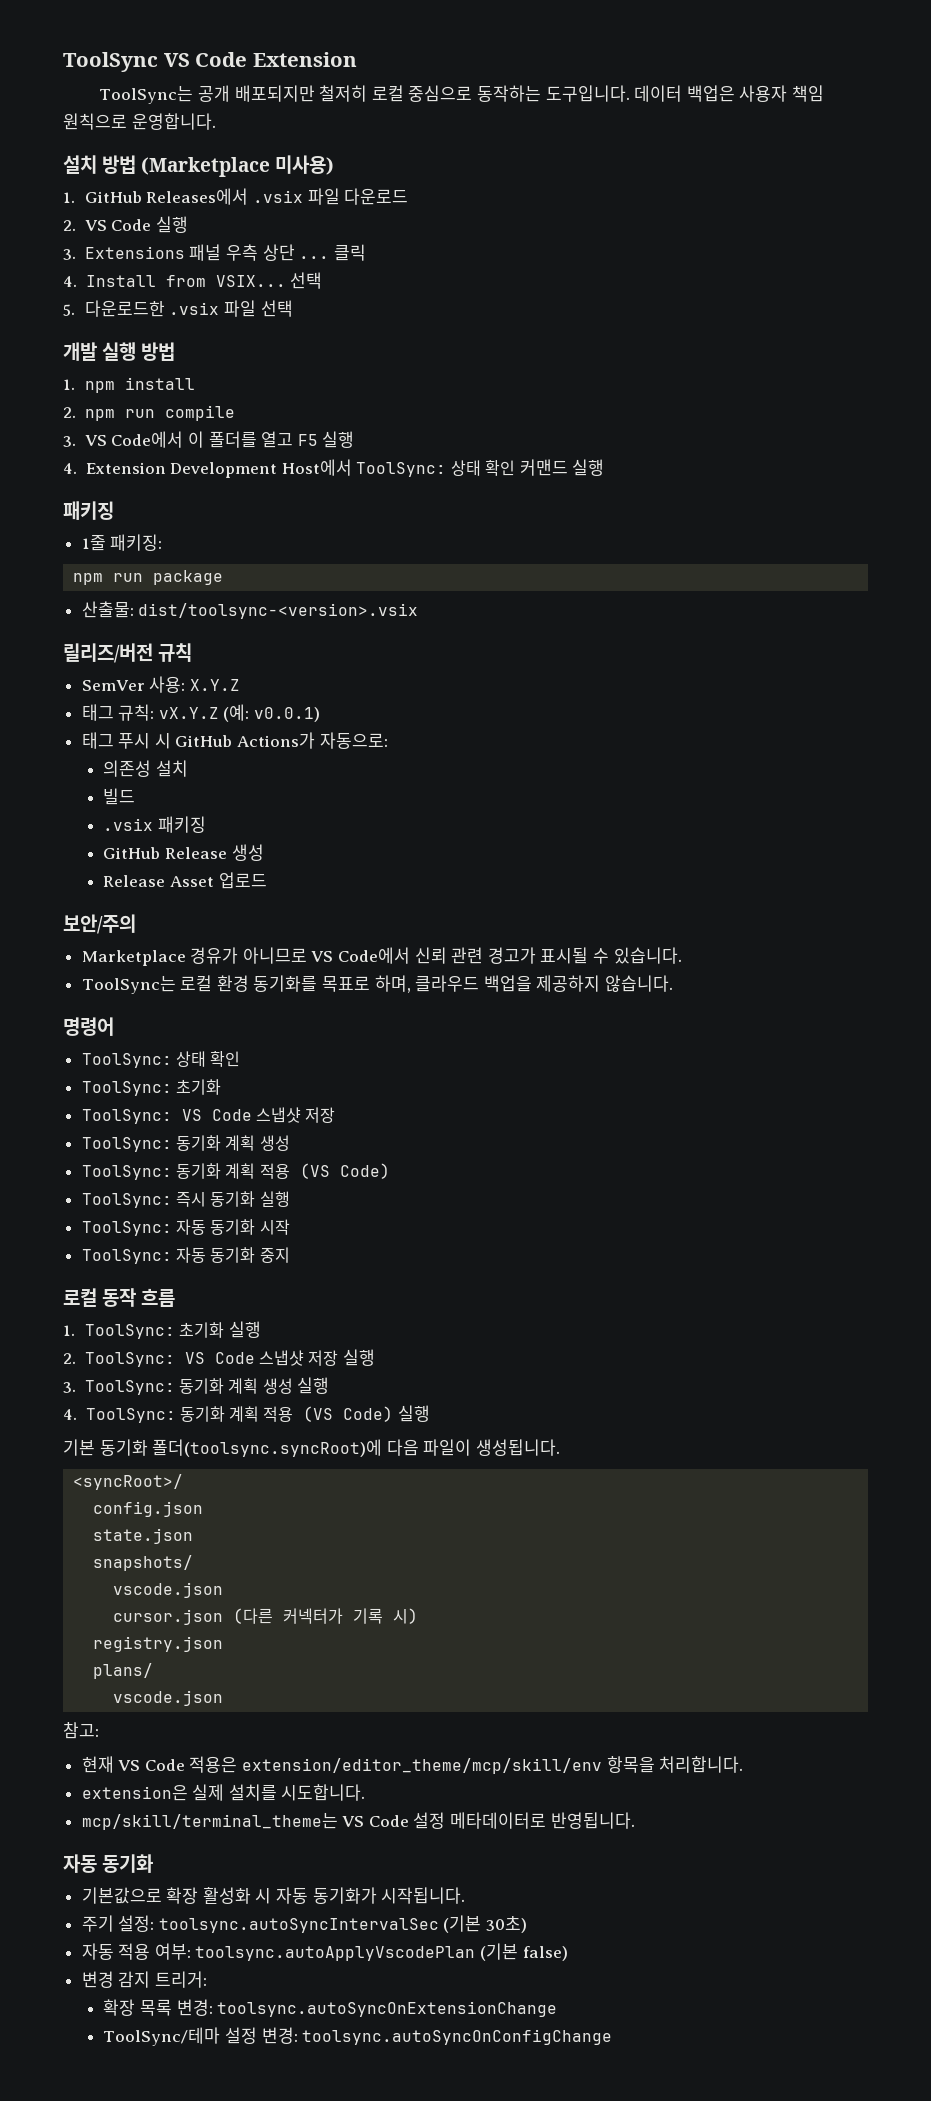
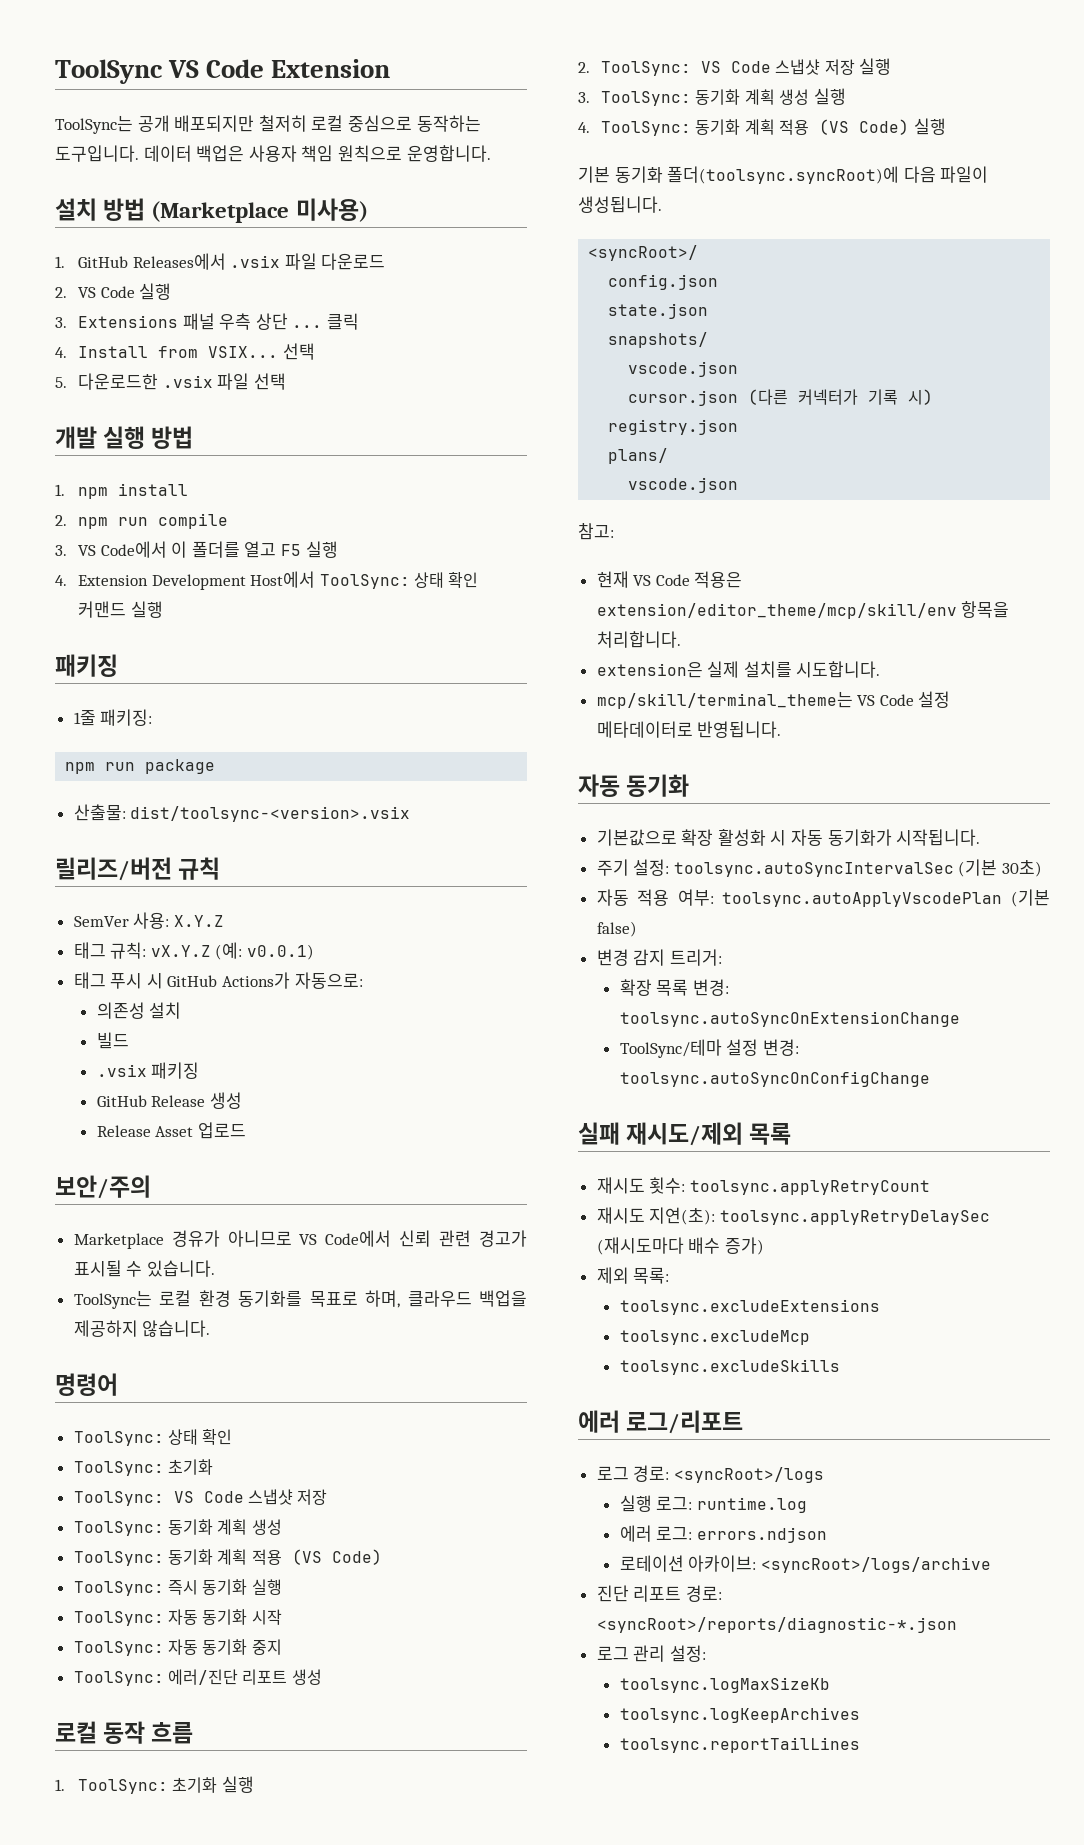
(290, 1255) none -> [73,1669,322,1686] // ToolSync: 에러/진단 리포트 생성
(613, 2037) none -> [578,1122,792,1146] [596,1177,930,1195] [596,1207,990,1225] [596,1237,764,1255] [596,1267,670,1284] [619,1299,880,1315] [619,1330,810,1345] [619,1359,840,1375] [578,1410,744,1434] [596,1465,824,1483] [619,1495,807,1513] [619,1525,827,1543] [619,1555,991,1573] [596,1585,722,1602] [596,1617,957,1633] [596,1645,706,1662] [619,1677,830,1693] [619,1707,860,1723] [619,1737,860,1753] // 실패 재시도/제외 목록 // 재시도 횟수: toolsync.applyRetryCount // 재시도 지연(초): toolsync.applyRetryDelaySec (재시도마다 배수 증가) // 제외 목록: // toolsync.excludeExtensions // toolsync.excludeMcp // toolsync.excludeSkills // 에러 로그/리포트 // 로그 경로: <syncRoot>/logs // 실행 로그: runtime.log // 에러 로그: errors.ndjson // 로테이션 아카이브: <syncRoot>/logs/archive // 진단 리포트 경로: <syncRoot>/reports/diagnostic-*.json // 로그 관리 설정: // toolsync.logMaxSizeKb // toolsync.logKeepArchives // toolsync.reportTailLines

